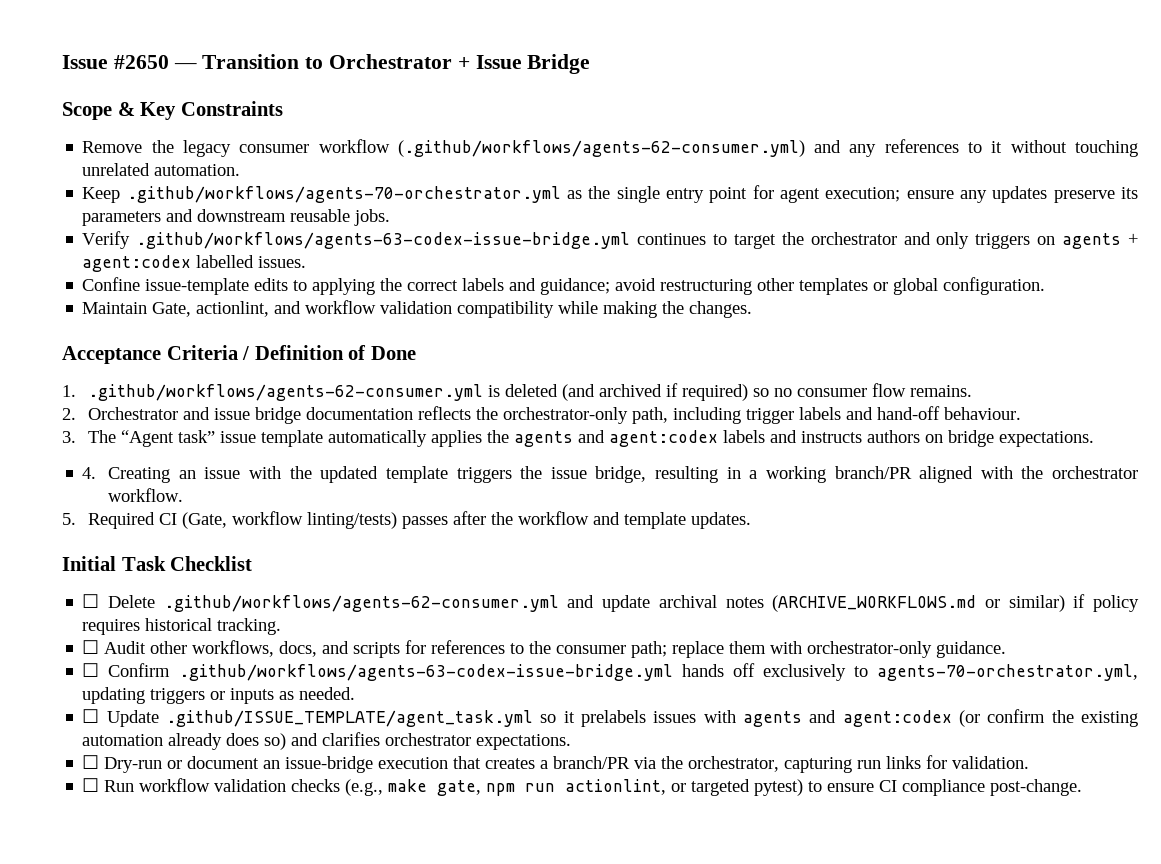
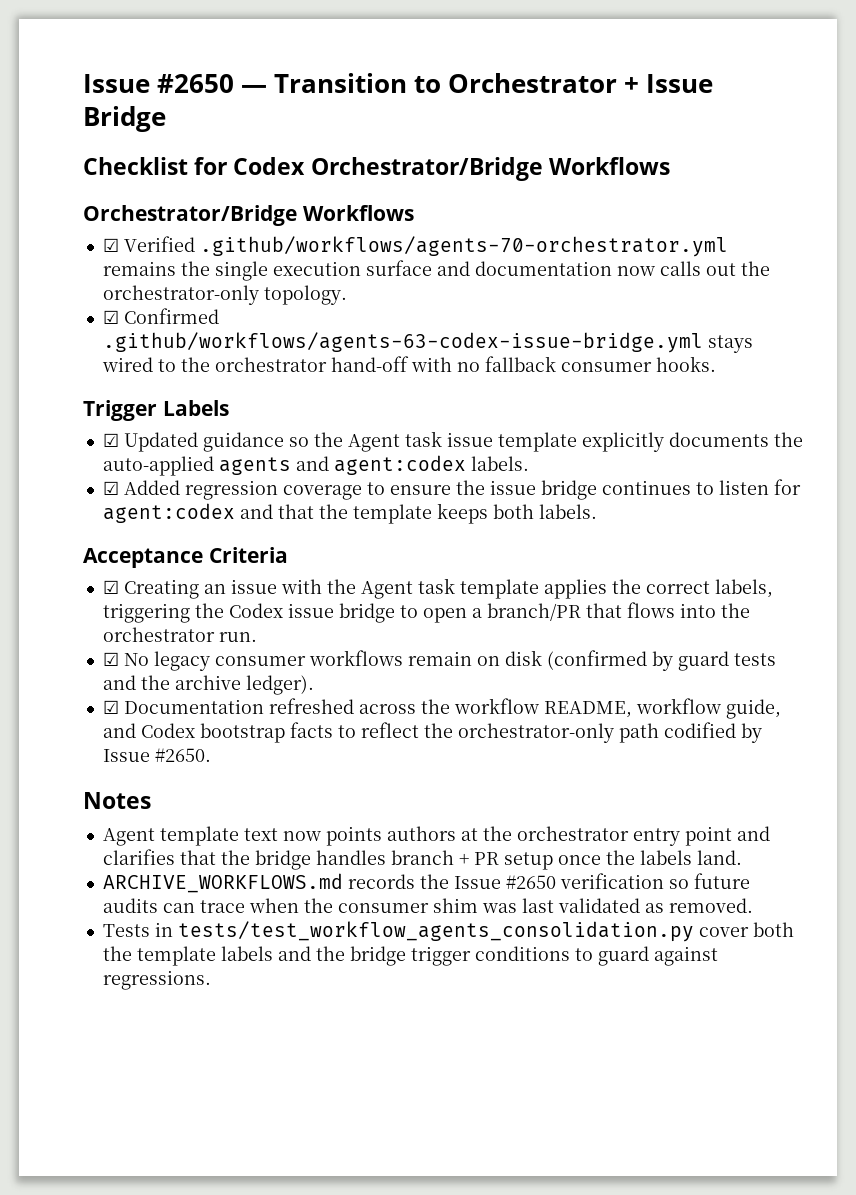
[62,101,283,120] [82,139,1138,157] [82,163,241,176] [82,185,1139,203] [82,209,391,226] [82,231,1139,249] [82,255,307,272] [82,277,1046,295] [82,300,753,318] [62,345,416,364] [62,383,972,401] [62,406,1021,424] [62,430,1094,447] [82,467,97,479] Scope & Key Constraints // Remove the legacy consumer workflow (.github/workflows/agents-62-consumer.yml) and any references to it without touching unrelated automation. // Keep .github/workflows/agents-70-orchestrator.yml as the single entry point for agent execution; ensure any updates preserve its parameters and downstream reusable jobs. // Verify .github/workflows/agents-63-codex-issue-bridge.yml continues to target the orchestrator and only triggers on agents + agent:codex labelled issues. // Confine issue-template edits to applying the correct labels and guidance; avoid restructuring other templates or global configuration. // Maintain Gate, actionlint, and workflow validation compatibility while making the changes. // Acceptance Criteria / Definition of Done // 1. .github/workflows/agents-62-consumer.yml is deleted (and archived if required) so no consumer flow remains. // 2. Orchestrator and issue bridge documentation reflects the orchestrator-only path, including trigger labels and hand-off behaviour. // 3. The “Agent task” issue template automatically applies the agents and agent:codex labels and instructs authors on bridge expectations. // 4. -> [83,157,670,181] [83,205,414,226] [102,236,728,257] [102,260,770,281] [102,285,347,305] [102,308,219,324] [102,332,753,353] [101,356,716,372] [83,400,229,421] [102,431,803,452] [102,455,529,476] [102,479,801,500] [102,503,597,524] [83,547,288,568] [102,580,119,594] Checklist for Codex Orchestrator/Bridge Workflows // Orchestrator/Bridge Workflows // ☑ Verified .github/workflows/agents-70-orchestrator.yml remains the single execution surface and documentation now calls out the orchestrator-only topology. // ☑ Confirmed .github/workflows/agents-63-codex-issue-bridge.yml stays wired to the orchestrator hand-off with no fallback consumer hooks. // Trigger Labels // ☑ Updated guidance so the Agent task issue template explicitly documents the auto-applied agents and agent:codex labels. // ☑ Added regression coverage to ensure the issue bridge continues to listen for agent:codex and that the template keeps both labels. // Acceptance Criteria // ☑
[320,466,1138,483] [108,488,184,502] [62,511,751,529] [62,556,253,571] [82,594,1140,612] [82,618,282,635] [82,640,1007,658] [82,663,1138,681] [82,687,356,704] [82,709,1139,727] [82,732,572,750] [82,755,1030,773] [82,778,1083,796] updated template triggers the issue bridge, resulting in a working branch/PR aligned with the orchestrator workflow. // 5. Required CI (Gate, workflow linting/tests) passes after the workflow and template updates. // Initial Task Checklist // ☐ Delete .github/workflows/agents-62-consumer.yml and update archival notes (ARCHIVE_WORKFLOWS.md or similar) if policy requires historical tracking. // ☐ Audit other workflows, docs, and scripts for references to the consumer path; replace them with orchestrator-only guidance. // ☐ Confirm .github/workflows/agents-63-codex-issue-bridge.yml hands off exclusively to agents-70-orchestrator.yml, updating triggers or inputs as needed. // ☐ Update .github/ISSUE_TEMPLATE/agent_task.yml so it prelabels issues with agents and agent:codex (or confirm the existing automation already does so) and clarifies orchestrator expectations. // ☐ Dry-run or document an issue-bridge execution that creates a branch/PR via the orchestrator, capturing run links for validation. // ☐ Run workflow validation checks (e.g., make gate, npm run actionlint, or targeted pytest) to ensure CI compliance post-change. -> [360,578,773,599] [102,602,750,623] [102,627,257,642] [102,650,776,671] [102,675,314,695] [102,698,781,719] [102,722,762,743] [102,748,211,762] [83,792,151,809] [102,826,770,846] [102,849,742,870] [102,873,750,893] [102,898,753,913] [102,921,794,942] [102,946,718,966] [102,970,211,990] Agent task template applies the correct labels, triggering the Codex issue bridge to open a branch/PR that flows into the orchestrator run. // ☑ No legacy consumer workflows remain on disk (confirmed by guard tests and the archive ledger). // ☑ Documentation refreshed across the workflow README, workflow guide, and Codex bootstrap facts to reflect the orchestrator-only path codified by Issue #2650. // Notes // Agent template text now points authors at the orchestrator entry point and clarifies that the bridge handles branch + PR setup once the labels land. // ARCHIVE_WORKFLOWS.md records the Issue #2650 verification so future audits can trace when the consumer shim was last validated as removed. // Tests in tests/test_workflow_agents_consolidation.py cover both the template labels and the bridge trigger conditions to guard against regressions.

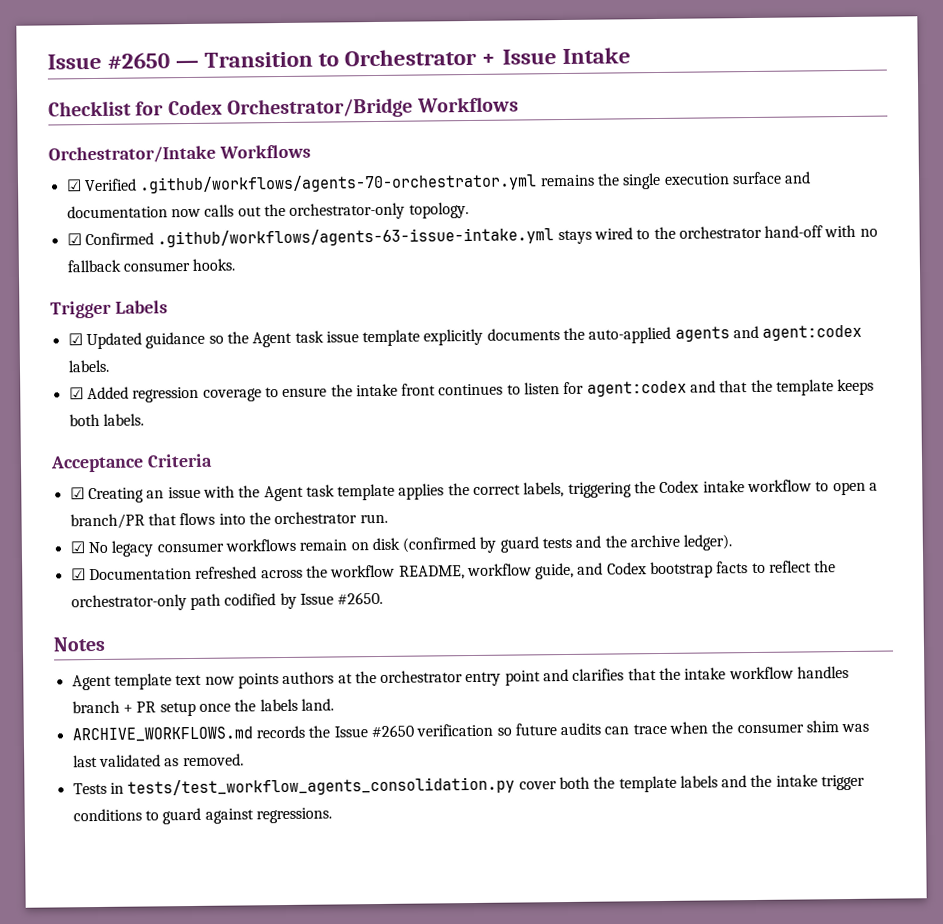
[83,106,166,132] Bridge -> [561,47,631,65] Intake
[83,205,297,226] Orchestrator/Bridge -> [48,145,216,164] Orchestrator/Intake
[102,332,703,353] .github/workflows/agents-63-codex-issue-bridge.yml -> [157,227,555,248] .github/workflows/agents-63-issue-intake.yml
[489,480,597,500] issue bridge -> [355,383,437,397] intake front
[287,603,395,623] issue bridge -> [702,479,813,493] intake workflow
[254,850,311,870] bridge -> [684,666,794,680] intake workflow
[349,946,406,966] bridge -> [775,774,818,787] intake

